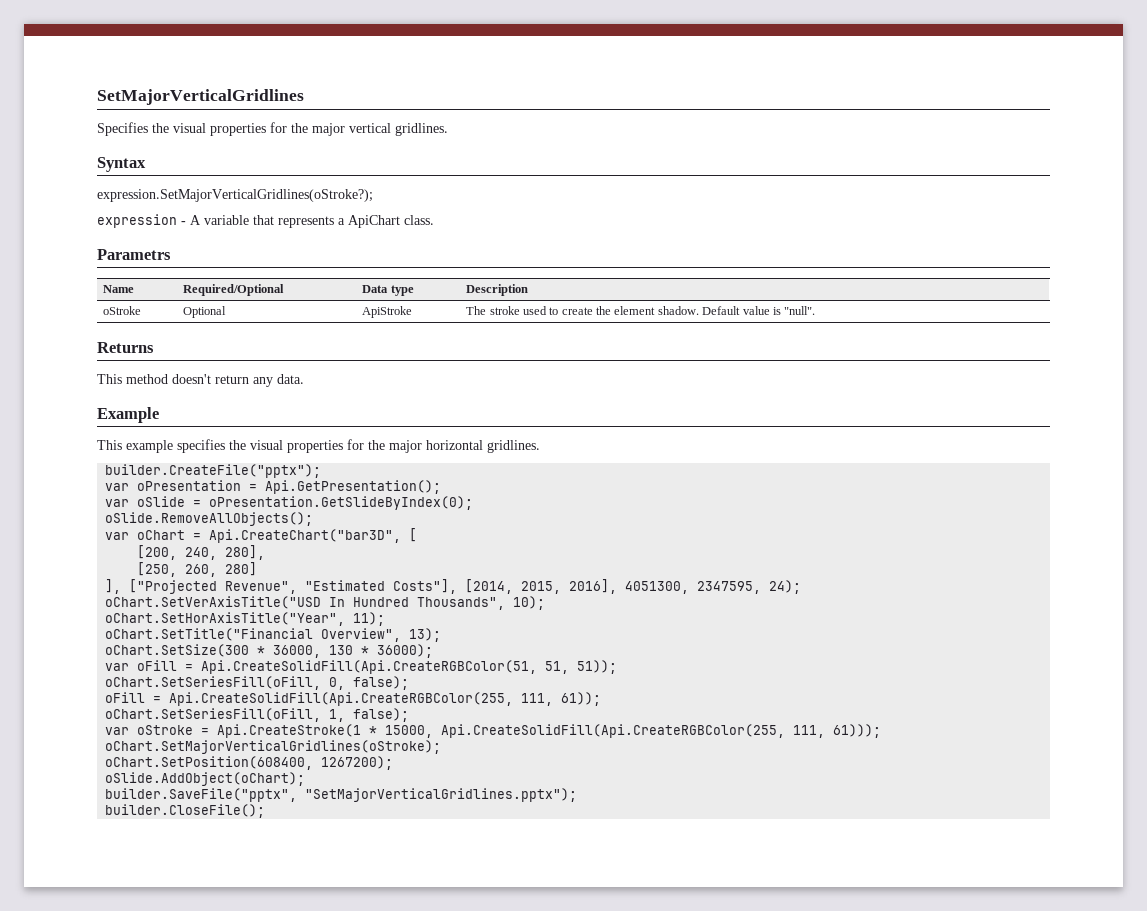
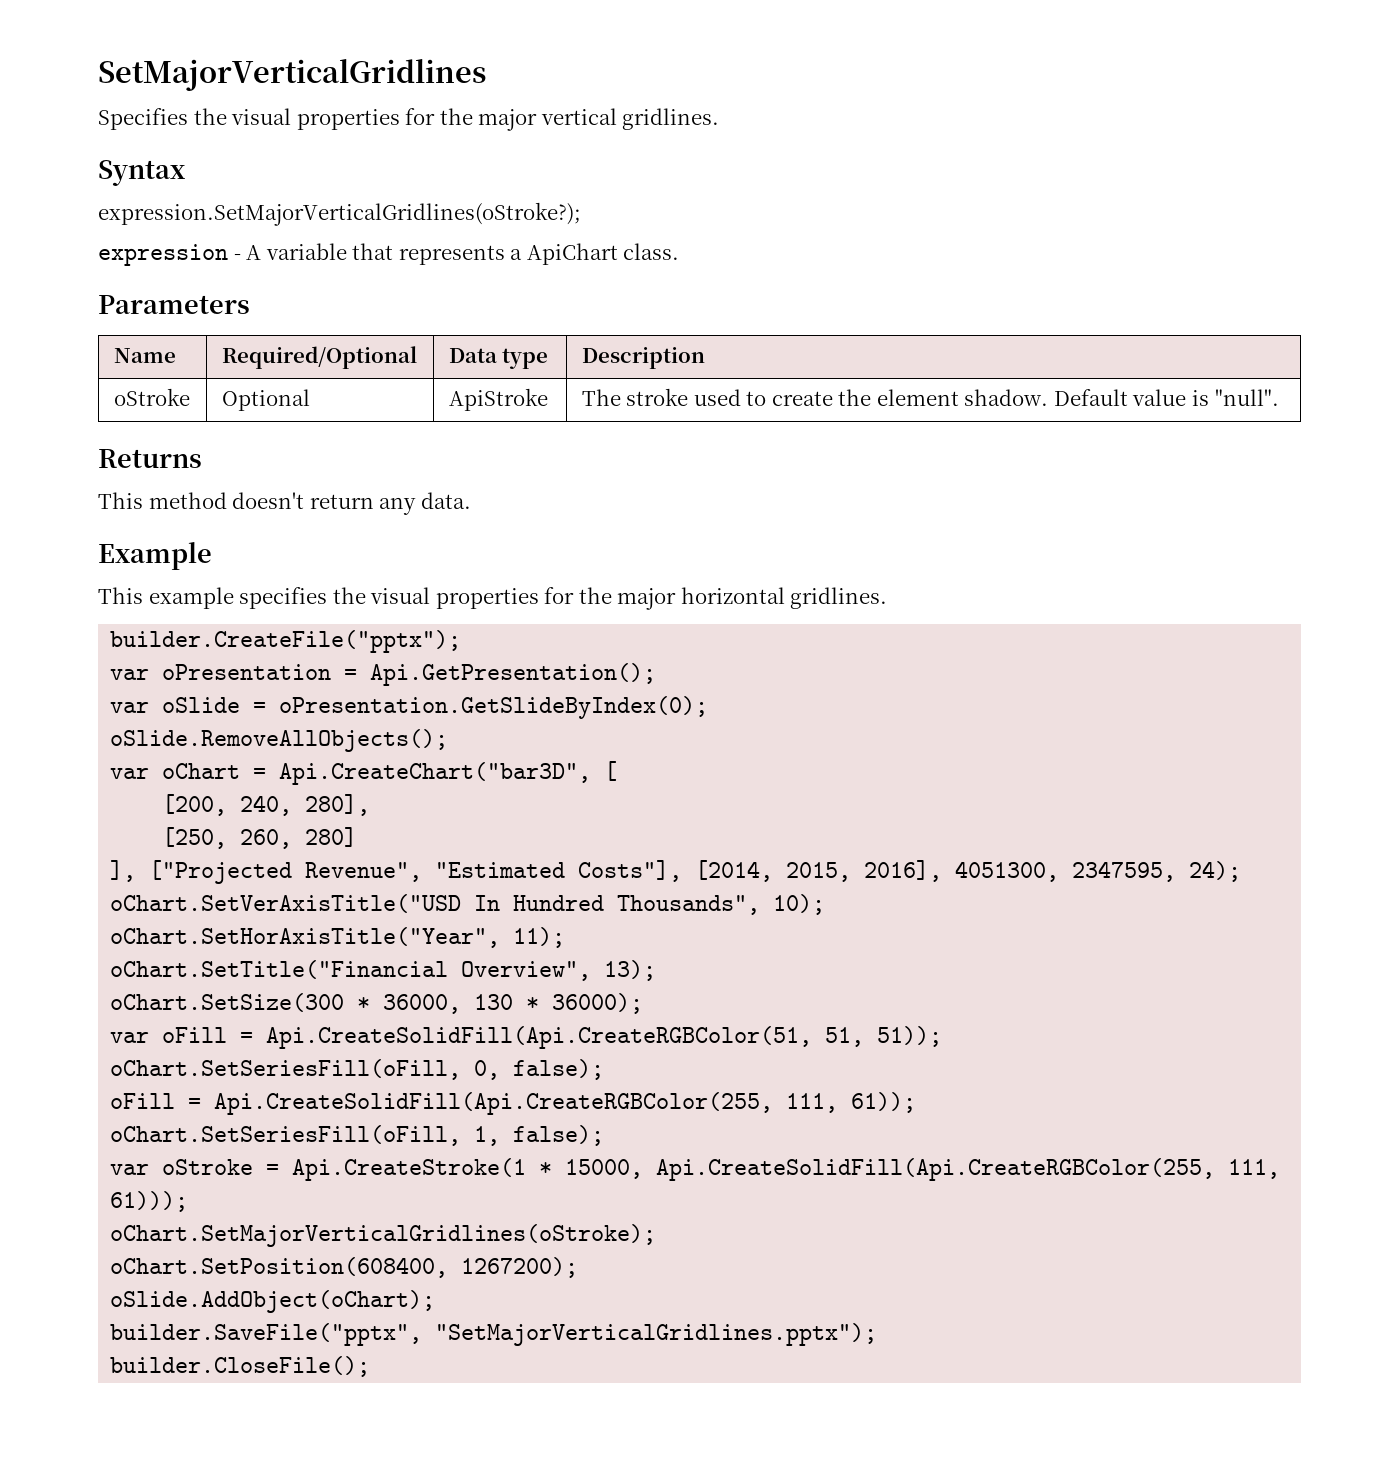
[97,249,171,260] Parametrs -> [98,295,250,314] Parameters

